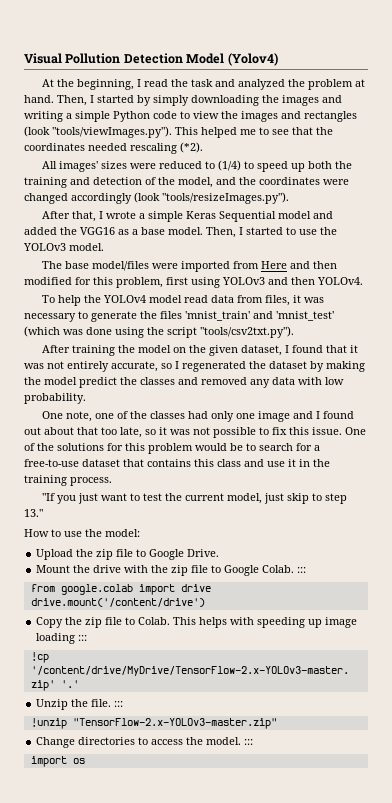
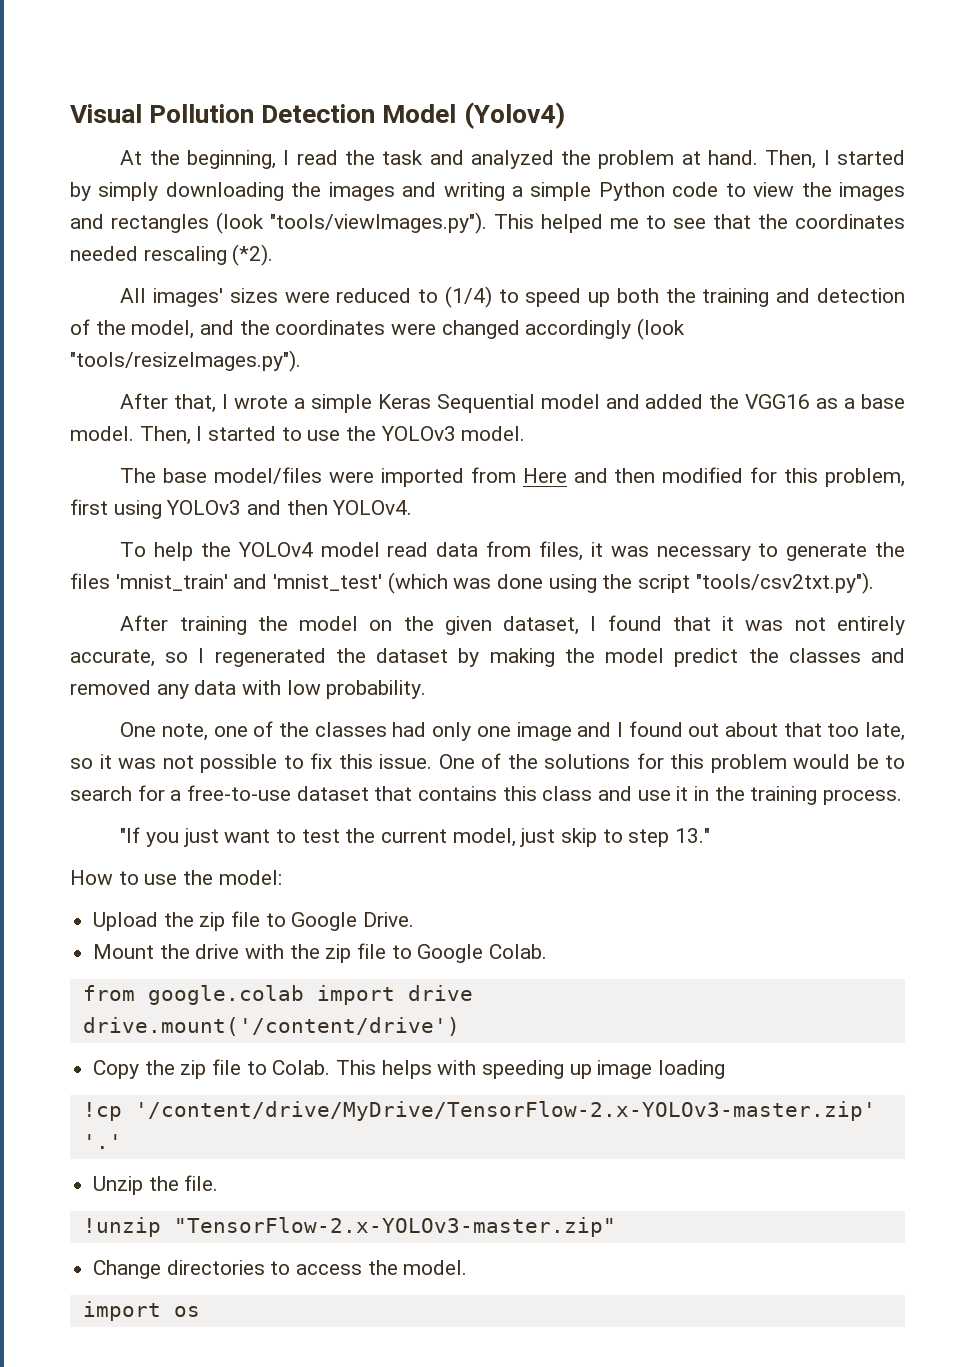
[297,567,307,573] ::: -> (548, 951) none
[78,635,88,641] ::: -> (726, 1069) none
[114,701,124,707] ::: -> (219, 1183) none
[244,739,254,745] ::: -> (468, 1267) none

